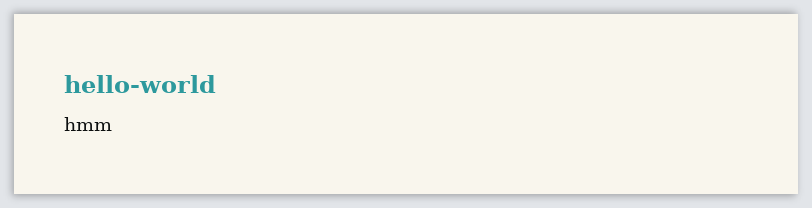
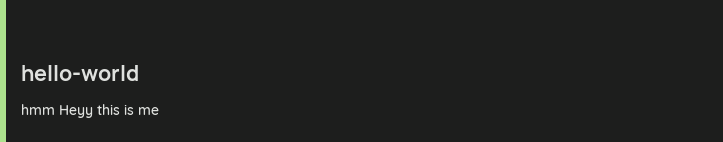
(112, 124) none -> [59,104,159,118] Heyy this is me

